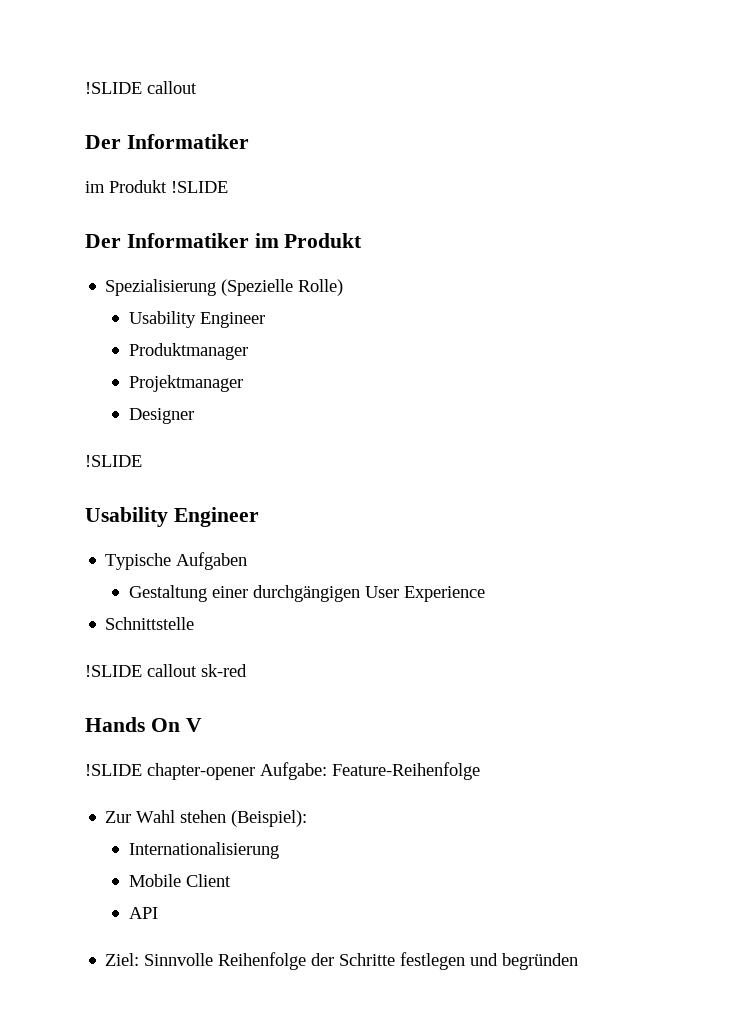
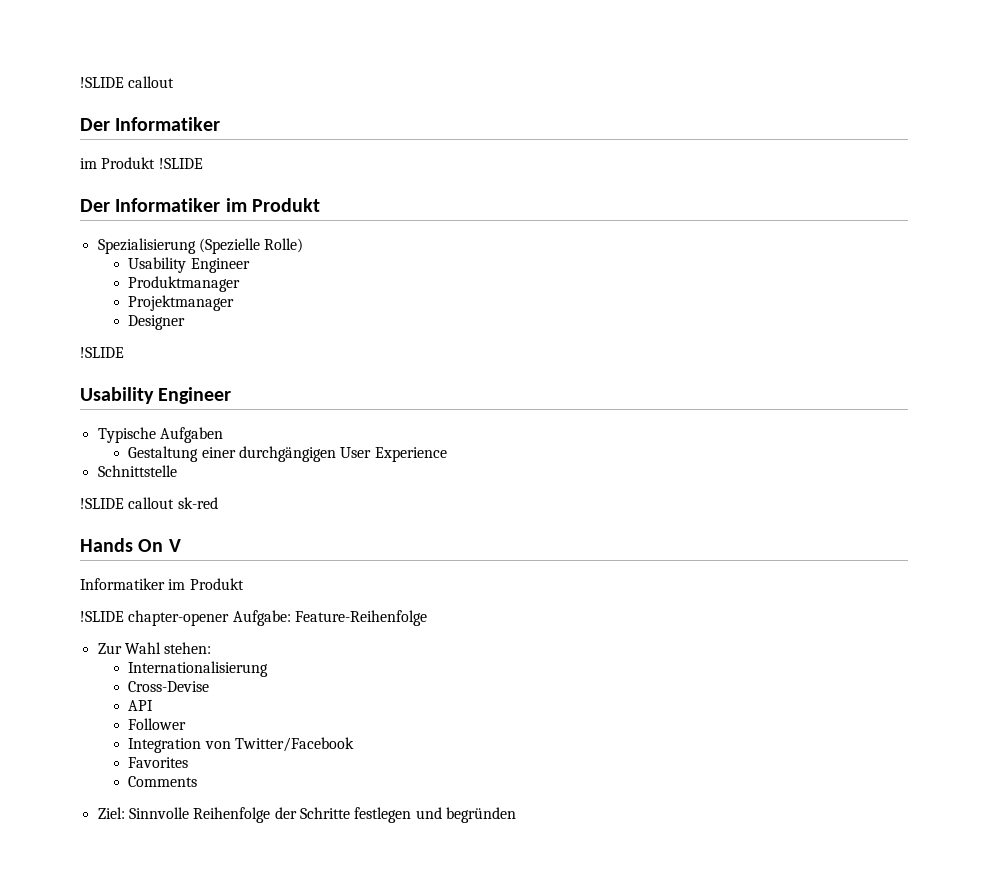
(202, 725) none -> [80,578,244,590] // Informatiker im Produkt
[180,810,308,827] stehen (Beispiel): -> [164,642,212,654] stehen:
[128,874,231,887] Mobile Client -> [128,681,210,692] Cross-Devise
(158, 913) none -> [128,718,187,730] [128,737,354,753] [128,757,189,768] [128,776,198,787] // Follower // Integration von Twitter/Facebook // Favorites // Comments

